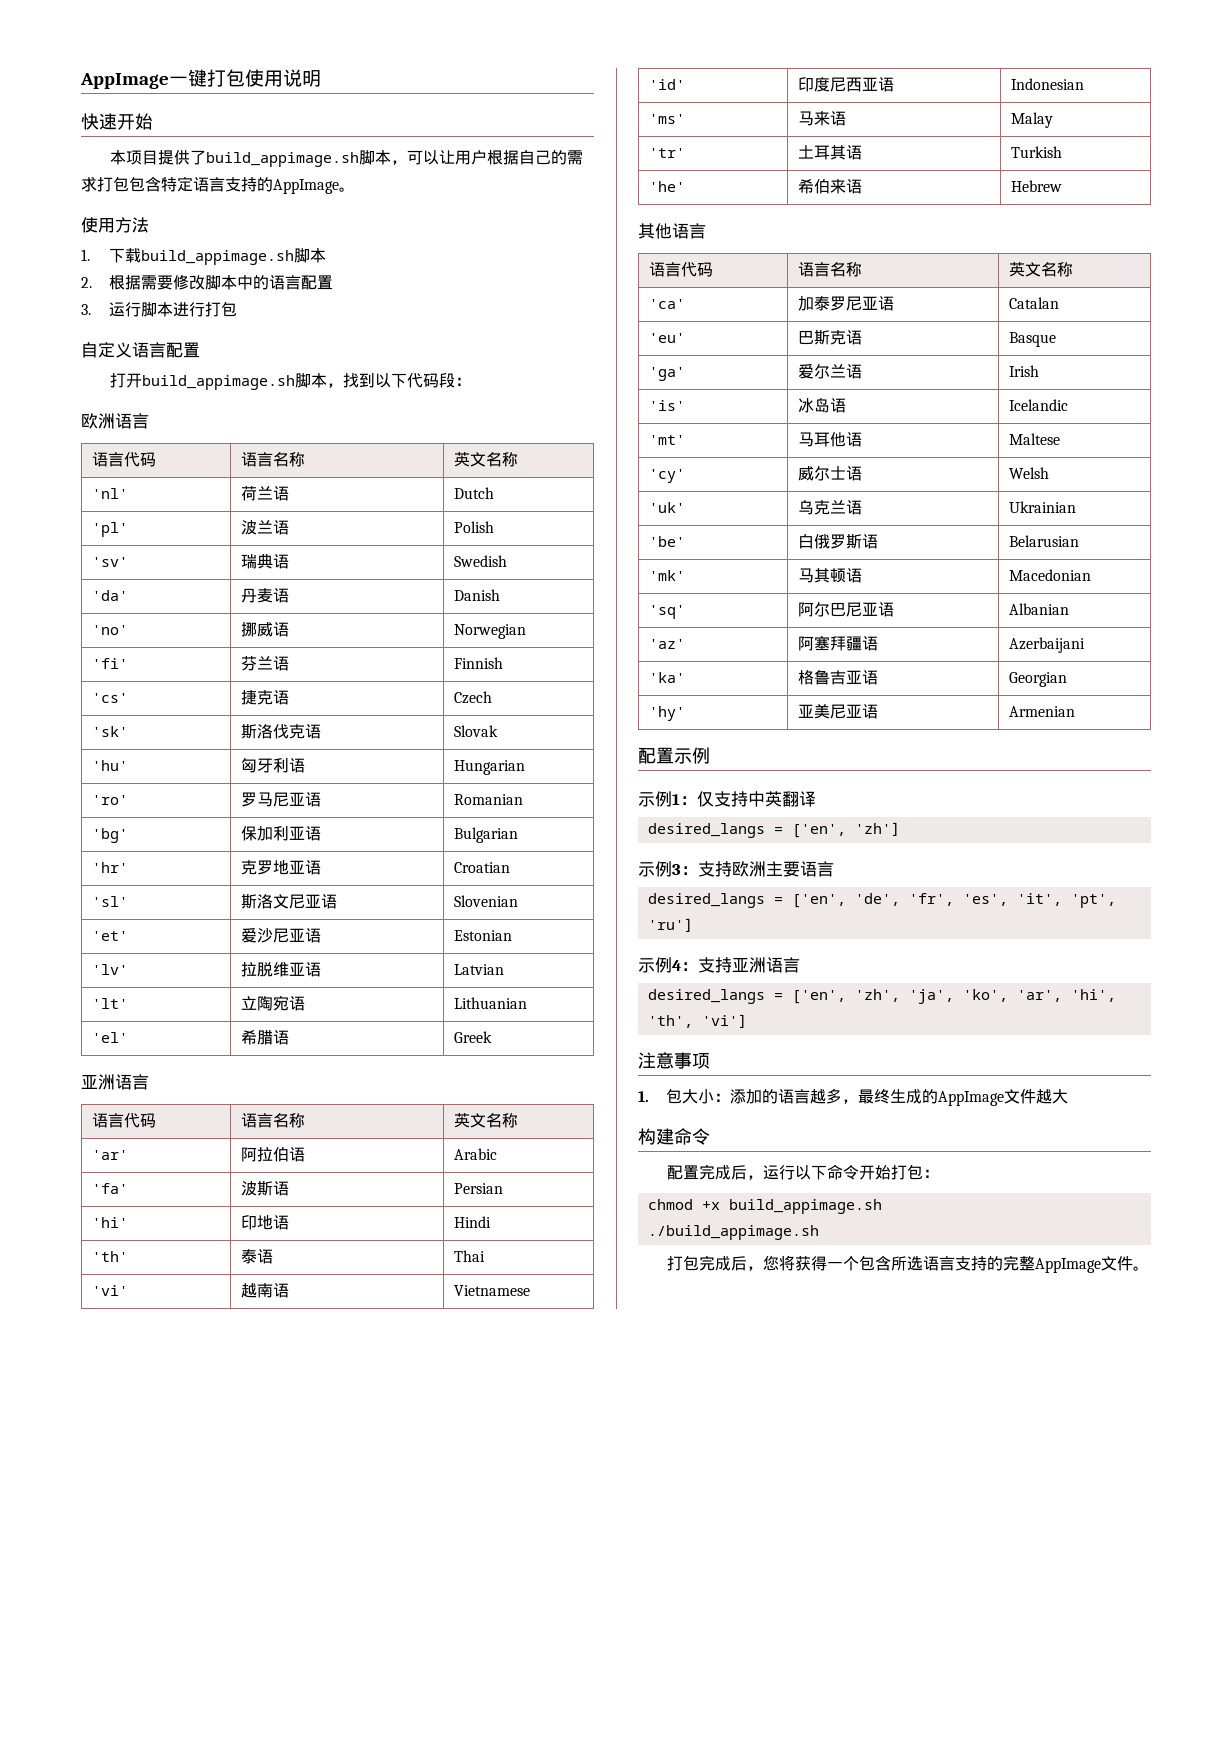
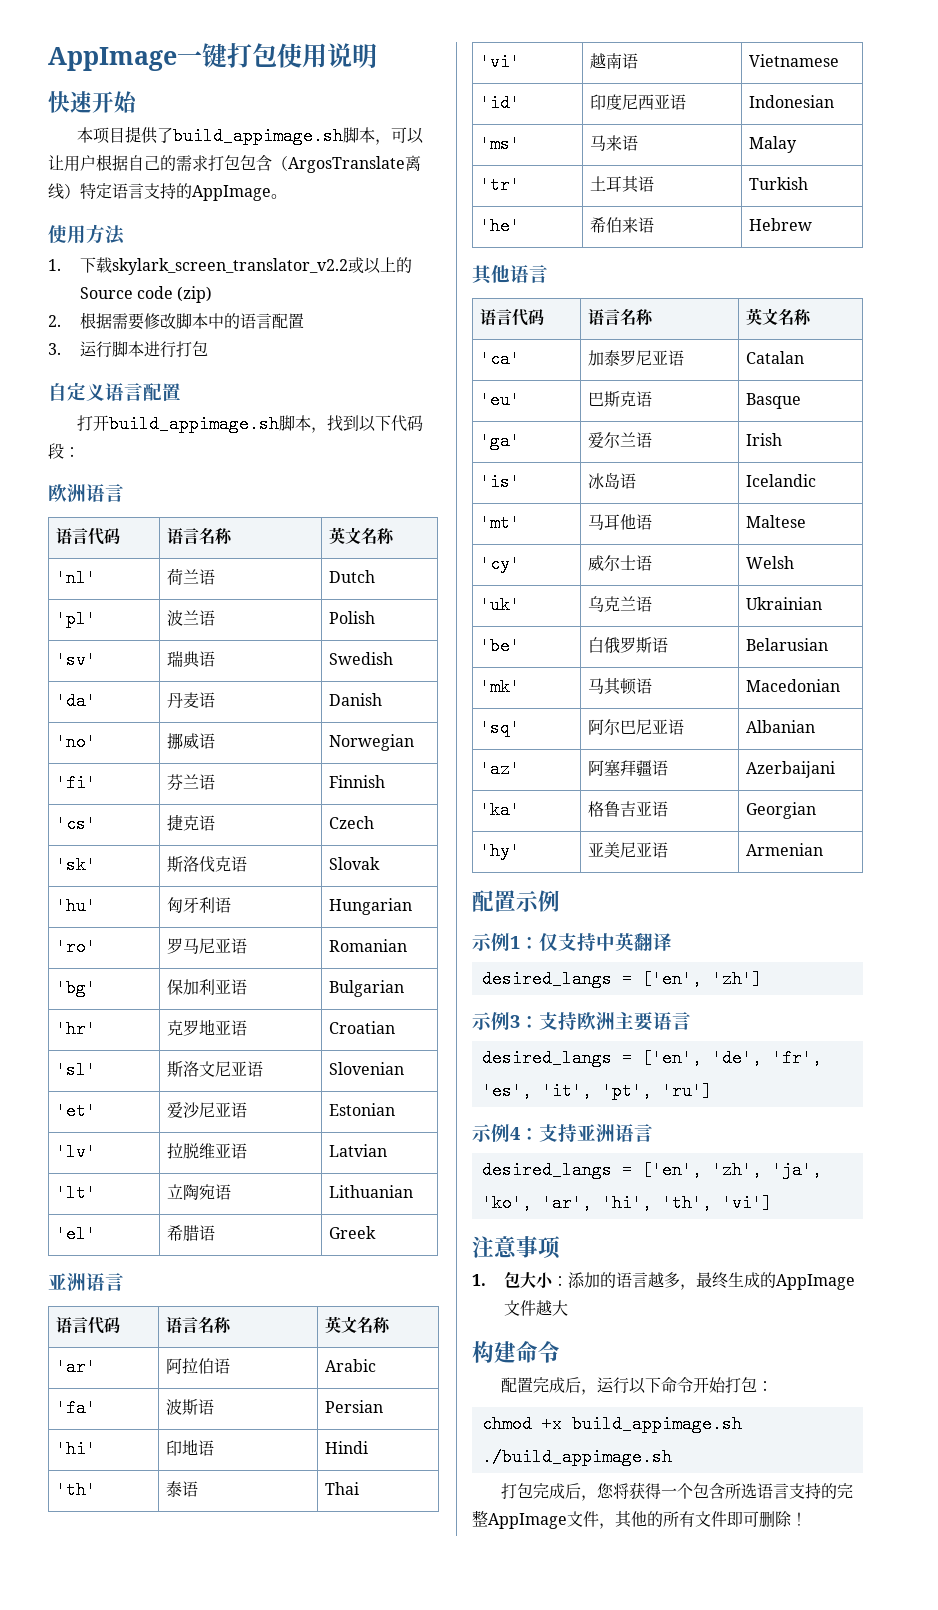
(161, 184) none -> [272,155,421,173] [48,183,80,199] （ArgosTranslate离线）
[141,248,327,265] build_appimage.sh脚本 -> [111,257,412,275] [79,286,213,303] skylark_screen_translator_v2.2或以上的Source code (zip)
[1133,1266,1150,1271] 。 -> [599,1511,807,1529] ，其他的所有文件即可删除！

